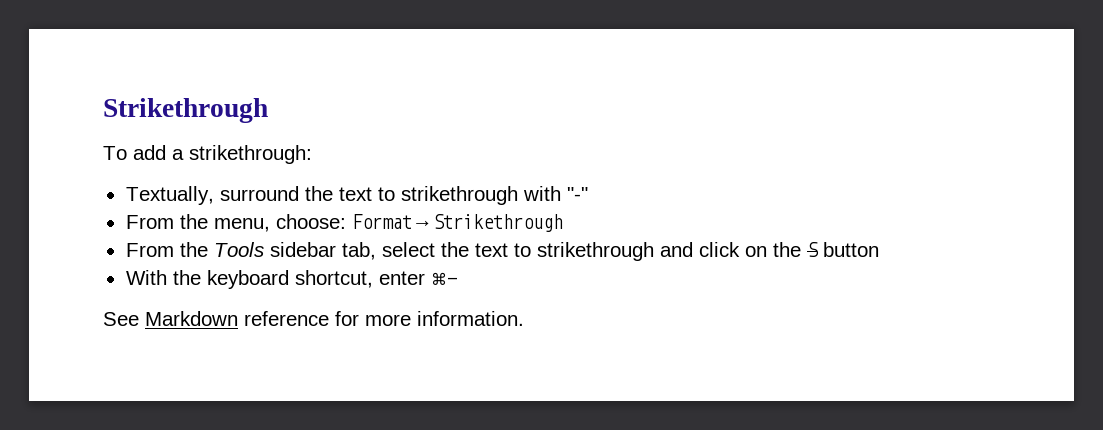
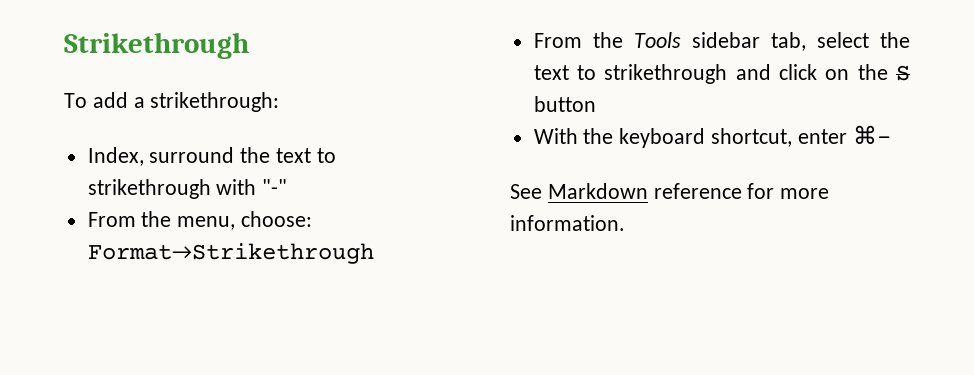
[125,186,214,205] Textually, -> [87,147,144,166] Index,

